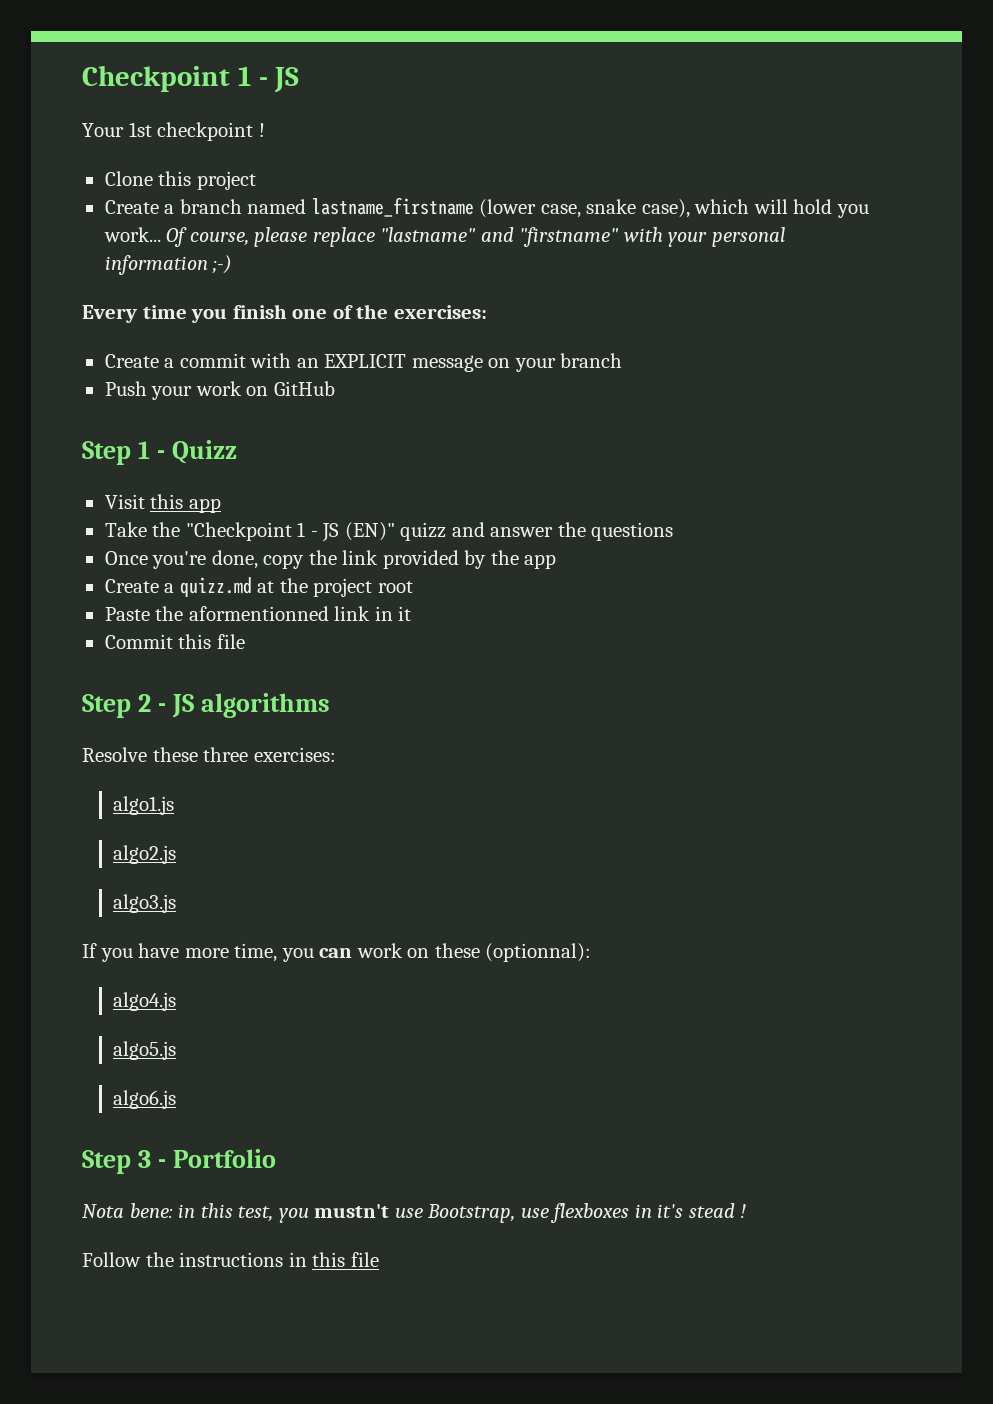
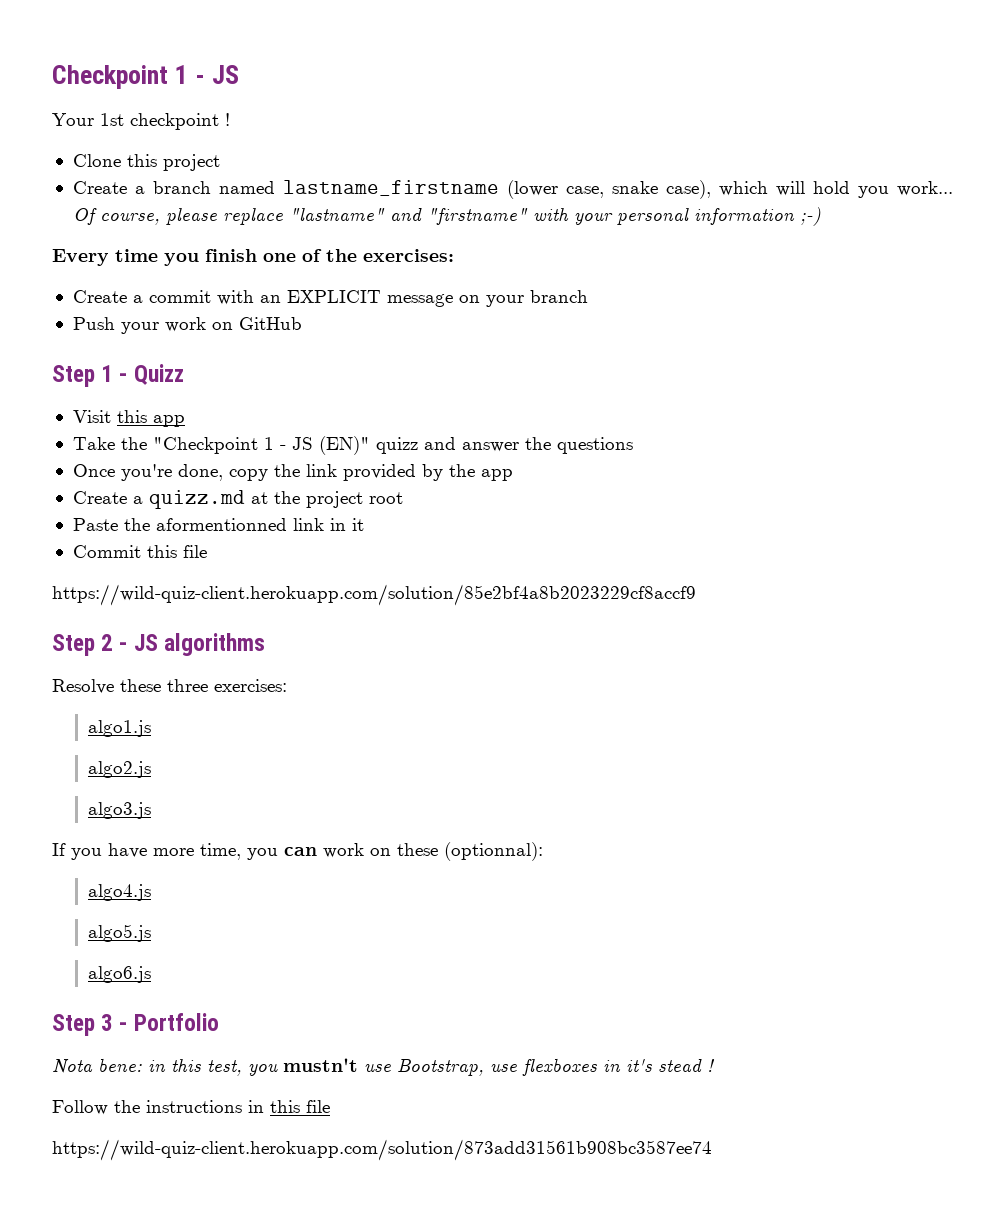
(245, 641) none -> [52,584,696,606] // https://wild-quiz-client.herokuapp.com/solution/85e2bf4a8b2023229cf8accf9
(379, 1259) none -> [52,1139,712,1161] // https://wild-quiz-client.herokuapp.com/solution/873add31561b908bc3587ee74

